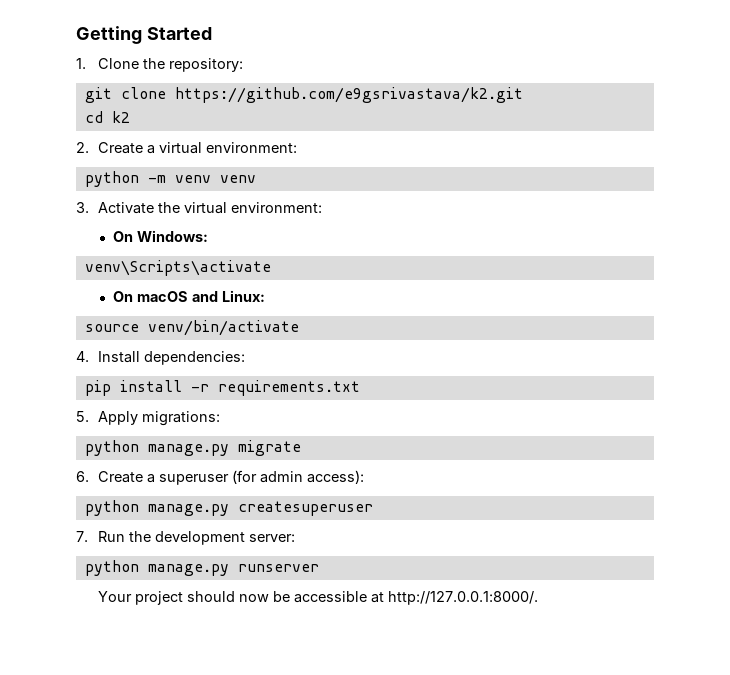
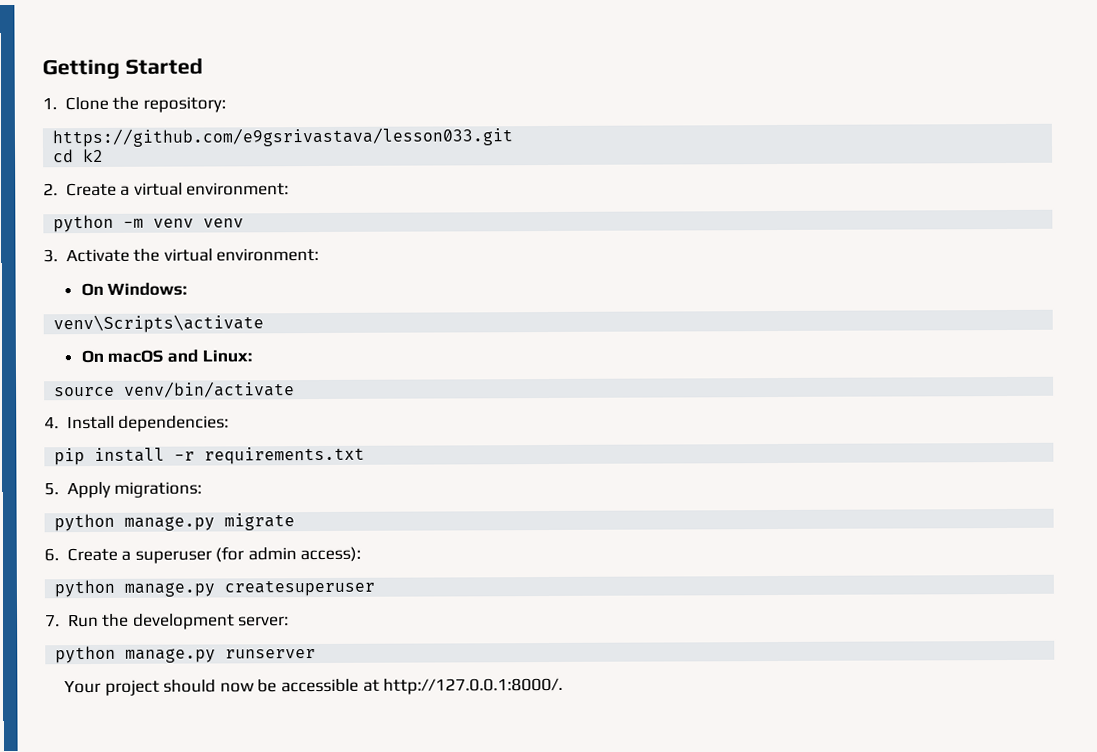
[84,87,523,103] git clone https://github.com/e9gsrivastava/k2.git -> [52,127,514,148] https://github.com/e9gsrivastava/lesson033.git

